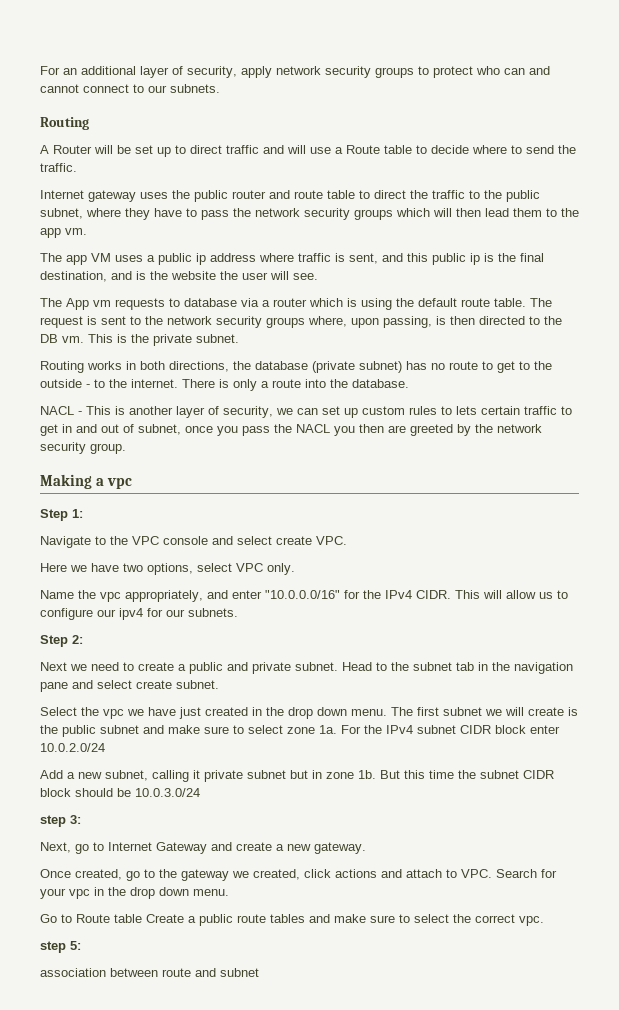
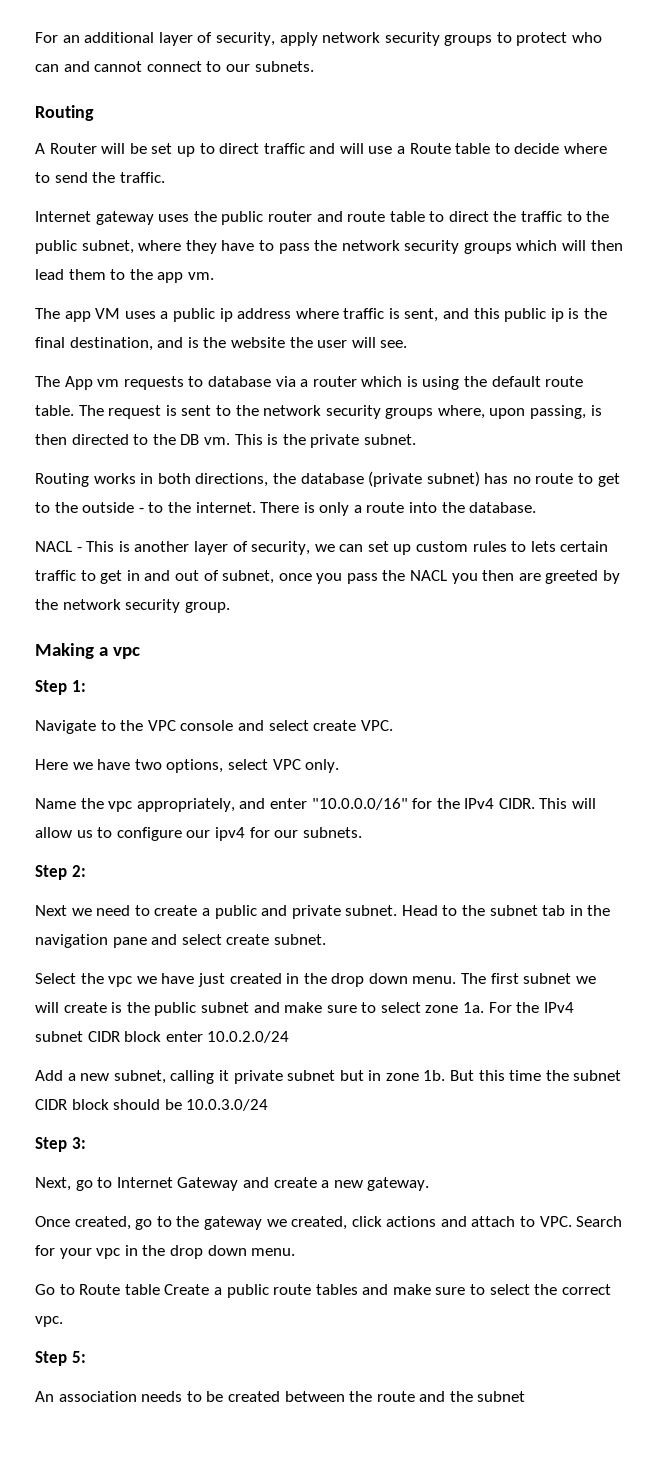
[40,815,66,827] step -> [35,1137,67,1152] Step
[40,941,66,953] step -> [35,1351,67,1366] Step
[40,968,158,977] association between -> [35,1391,373,1402] An association needs to be created between the
(216, 972) none -> [449,1391,473,1402] the

